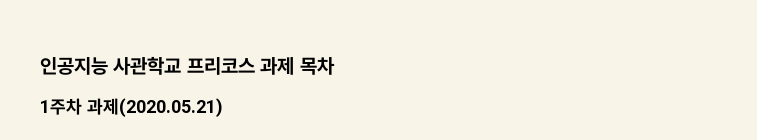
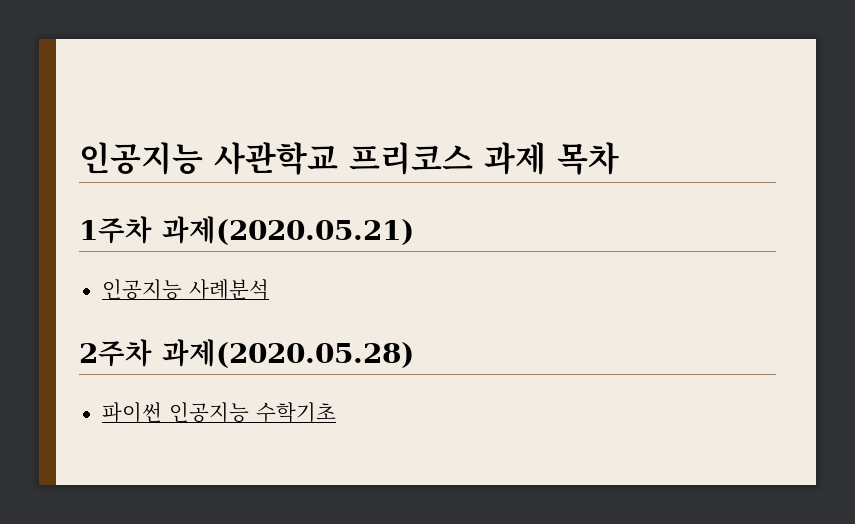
(223, 107) none -> [101,279,269,300] [79,339,414,368] [101,402,336,423] // 인공지능 사례분석 // 2주차 과제(2020.05.28) // 파이썬 인공지능 수학기초

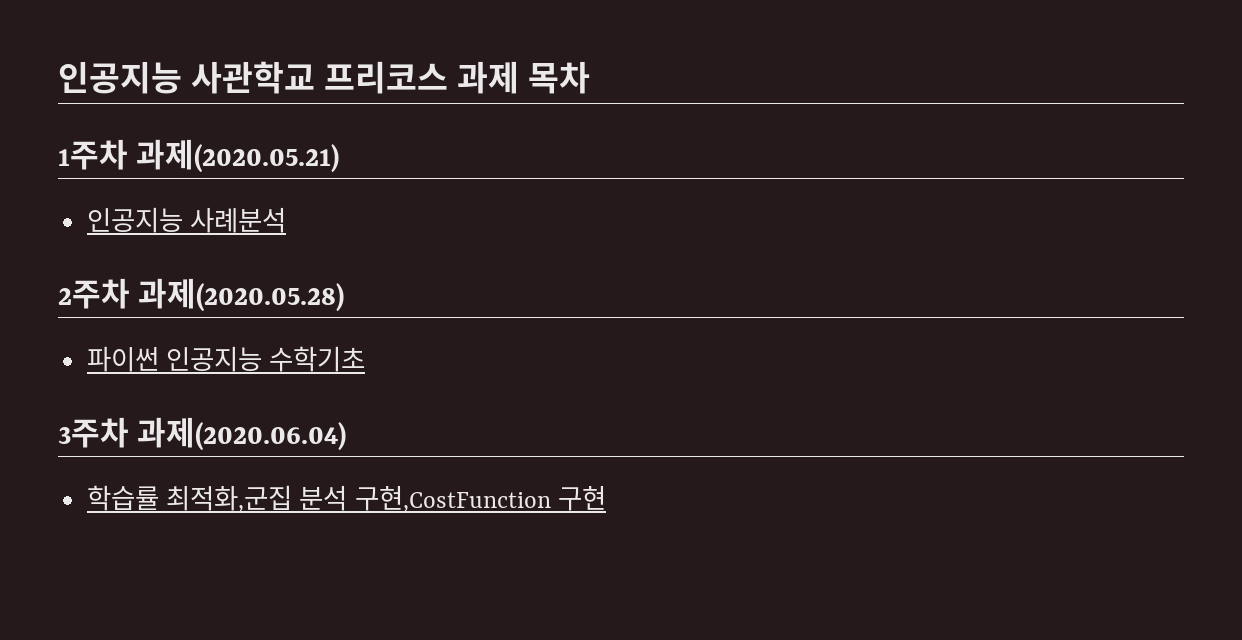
(336, 412) none -> [58,417,347,451] [87,485,606,513] // 3주차 과제(2020.06.04) // 학습률 최적화,군집 분석 구현,CostFunction 구현

